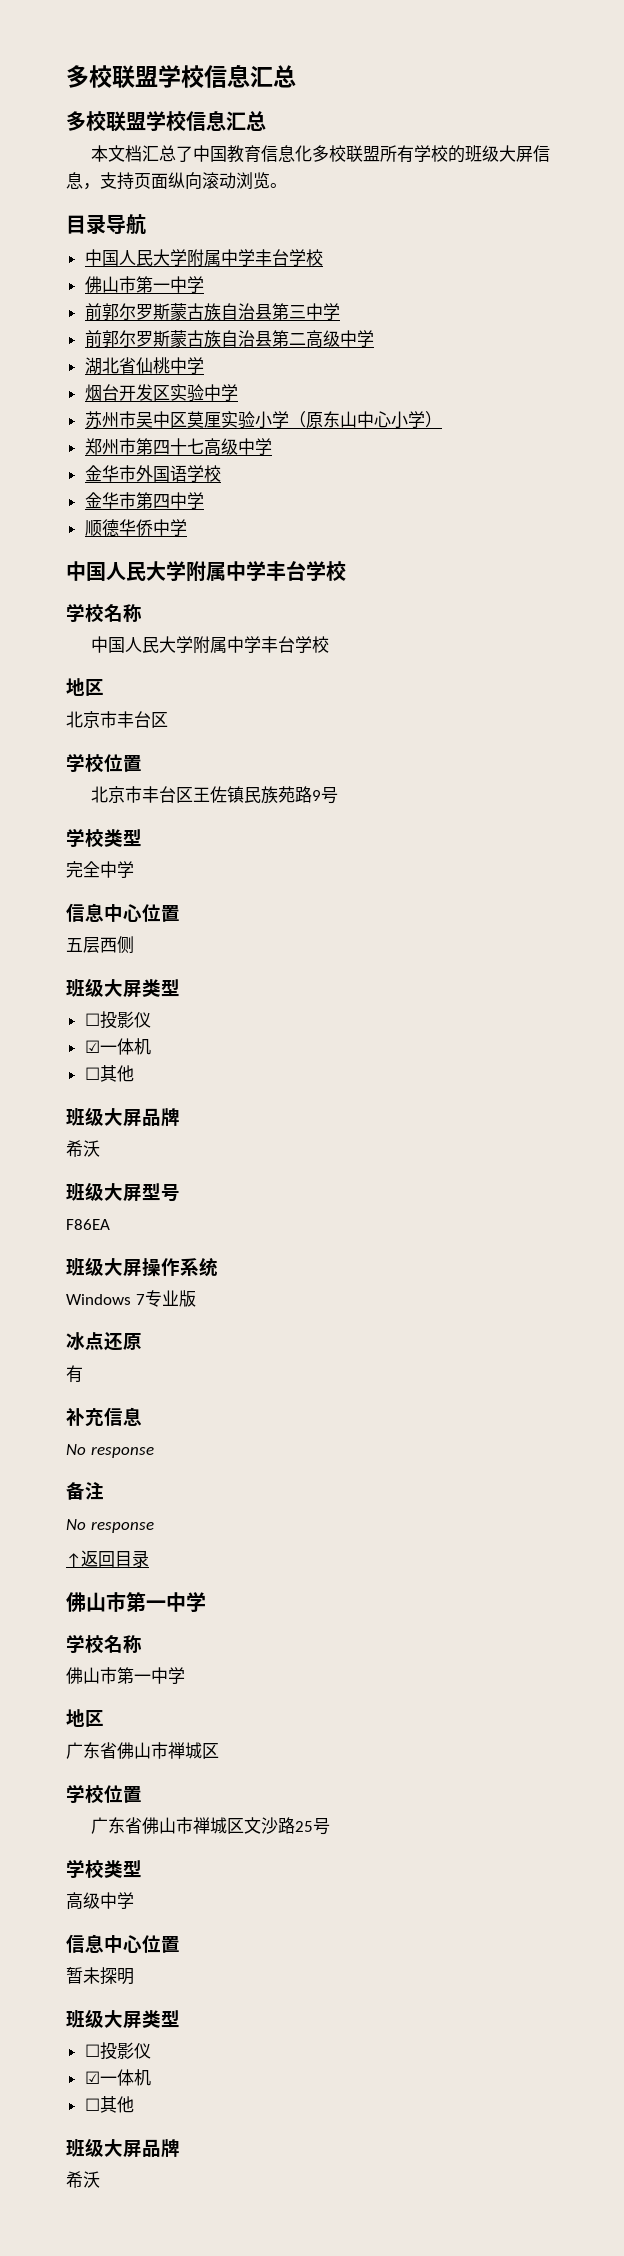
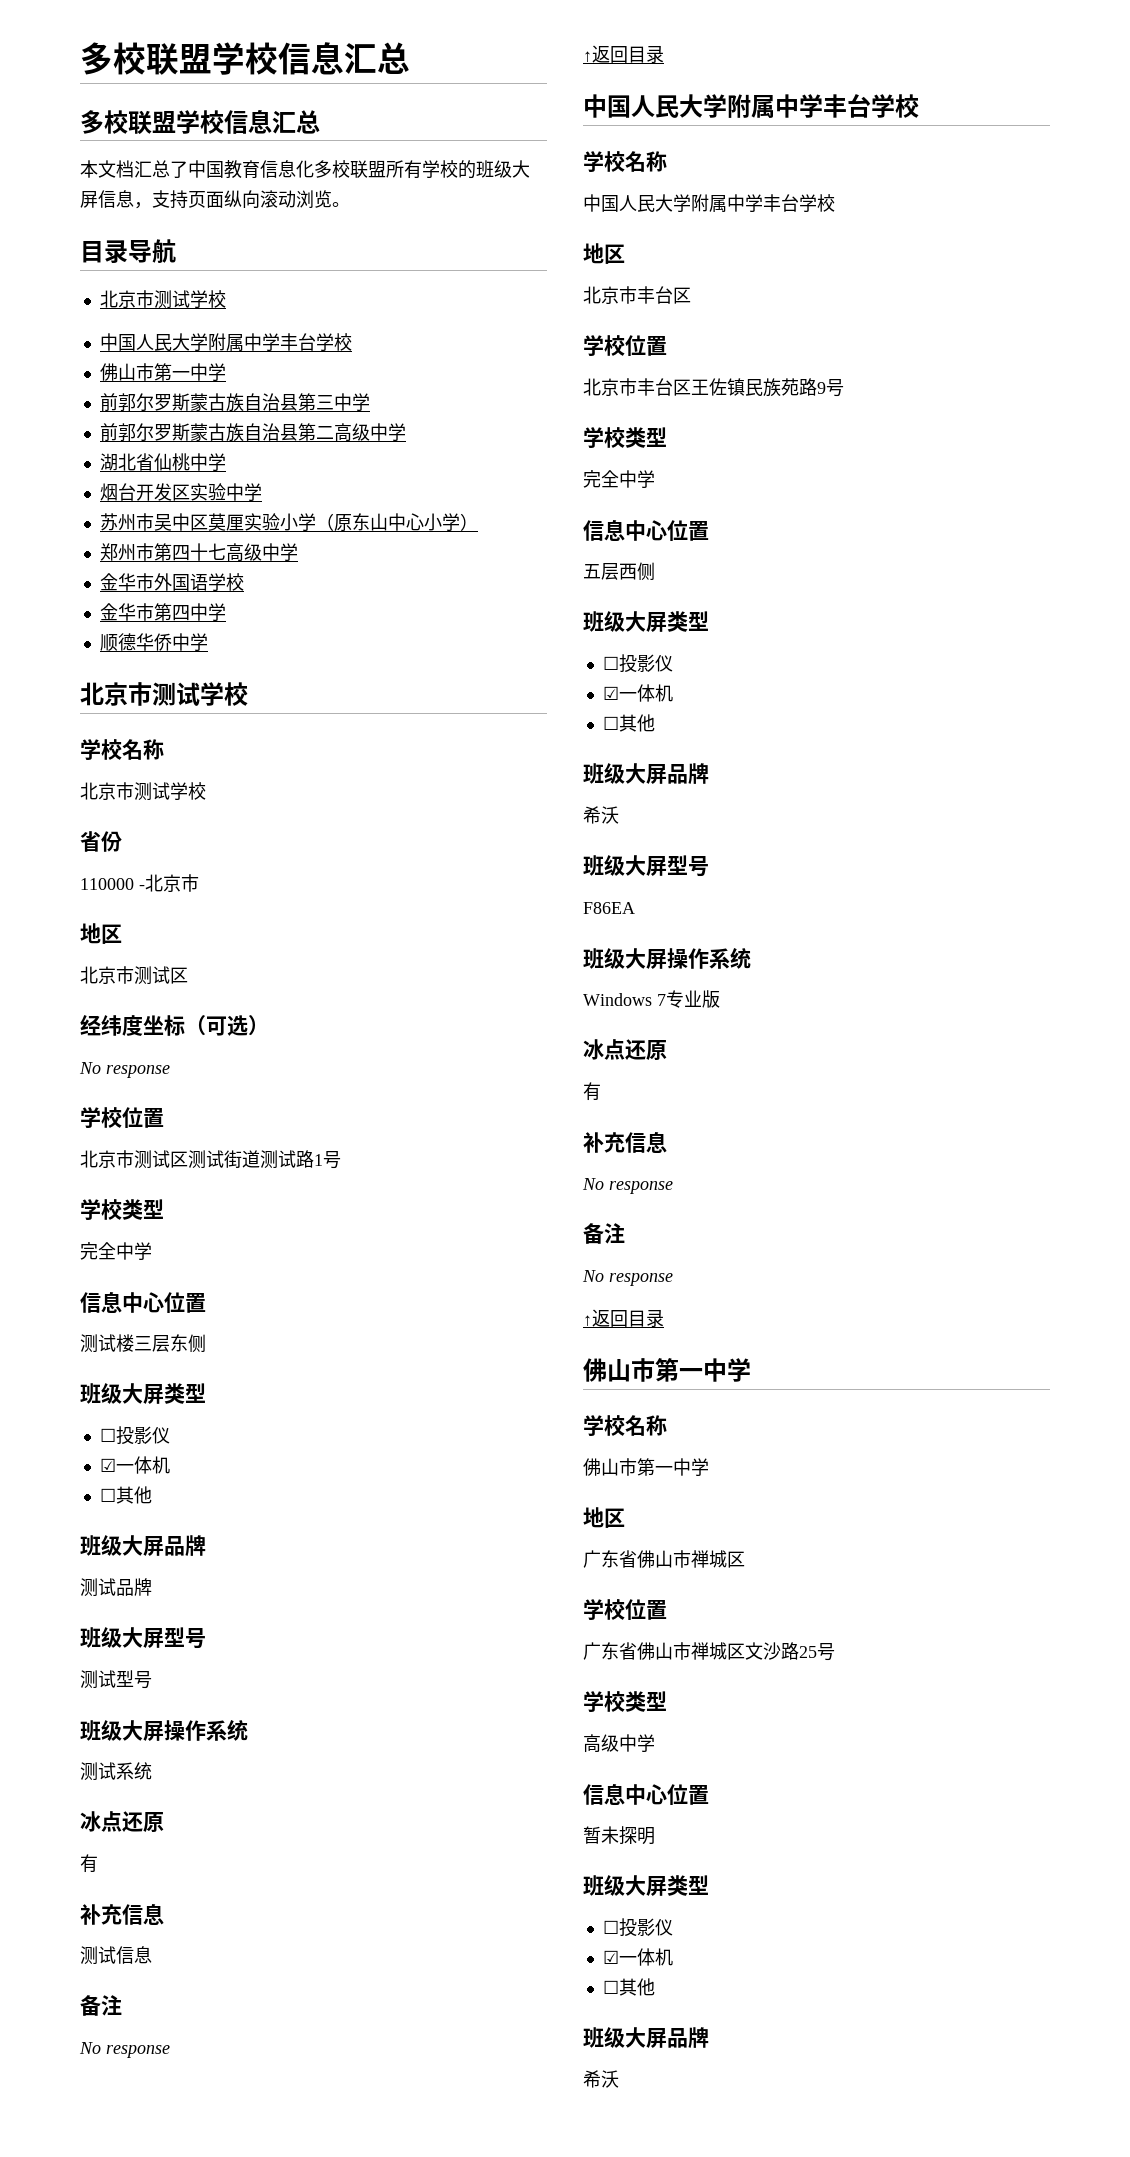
(146, 224) none -> [99,290,226,309] // 北京市测试学校
(187, 527) none -> [80,682,248,706] [80,739,164,760] [80,782,206,801] [80,831,122,852] [80,874,199,892] [80,923,122,944] [80,966,188,985] [80,1015,269,1036] [79,1062,170,1078] [80,1107,164,1128] [80,1150,341,1169] [80,1199,164,1220] [80,1242,152,1260] [80,1291,206,1313] [80,1334,206,1353] [80,1383,206,1404] [99,1426,170,1445] [99,1456,170,1474] [99,1486,152,1504] [80,1535,206,1556] [80,1578,152,1597] [80,1627,206,1649] [80,1670,152,1689] [80,1719,248,1741] [80,1762,152,1781] [80,1811,164,1832] [80,1854,98,1873] [80,1903,164,1925] [80,1946,152,1965] [80,1995,122,2016] [79,2042,170,2058] [583,45,664,63] // 北京市测试学校 // 学校名称 // 北京市测试学校 // 省份 // 110000 -北京市 // 地区 // 北京市测试区 // 经纬度坐标（可选） // No response // 学校位置 // 北京市测试区测试街道测试路1号 // 学校类型 // 完全中学 // 信息中心位置 // 测试楼三层东侧 // 班级大屏类型 // ☐投影仪 // ☑一体机 // ☐其他 // 班级大屏品牌 // 测试品牌 // 班级大屏型号 // 测试型号 // 班级大屏操作系统 // 测试系统 // 冰点还原 // 有 // 补充信息 // 测试信息 // 备注 // No response // ↑返回目录

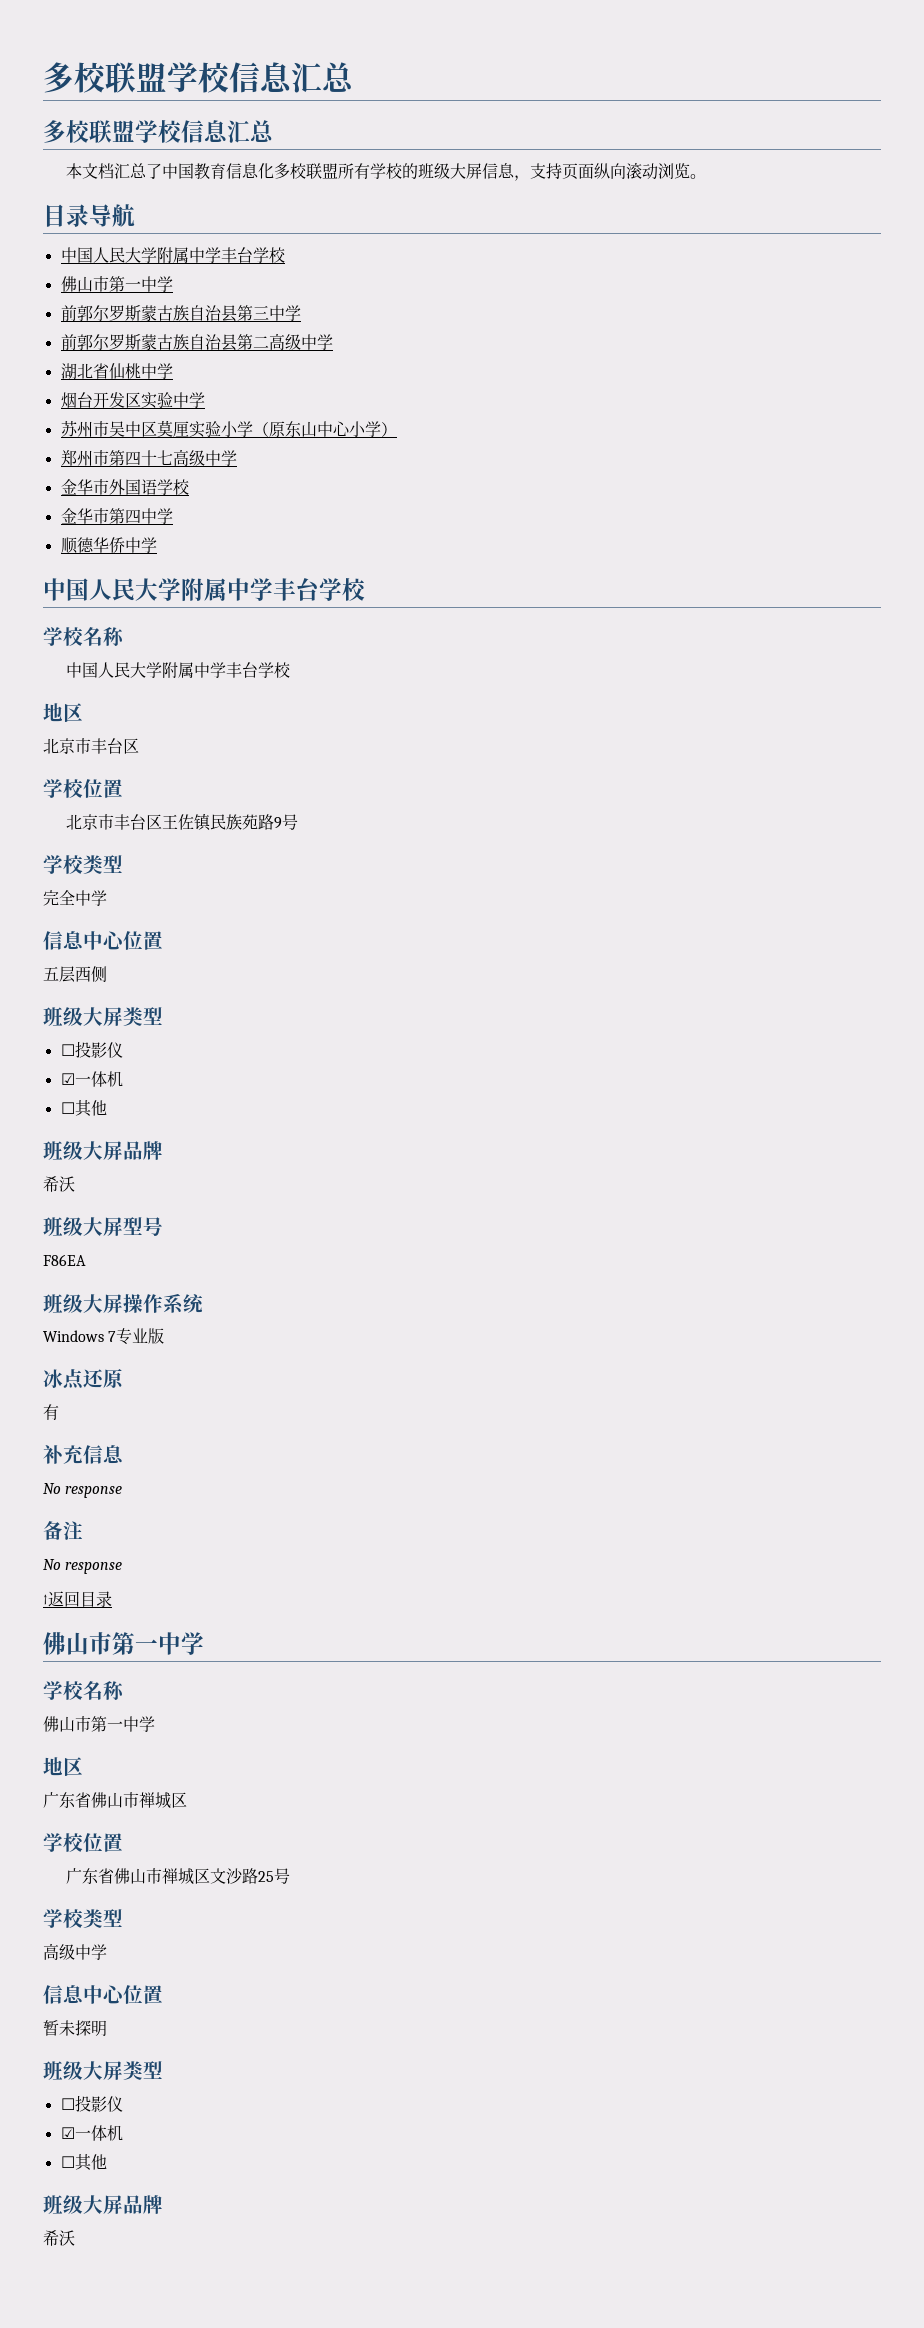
[99,290,226,309] // 北京市测试学校 -> (135, 215) none
[80,682,248,706] [80,739,164,760] [80,782,206,801] [80,831,122,852] [80,874,199,892] [80,923,122,944] [80,966,188,985] [80,1015,269,1036] [79,1062,170,1078] [80,1107,164,1128] [80,1150,341,1169] [80,1199,164,1220] [80,1242,152,1260] [80,1291,206,1313] [80,1334,206,1353] [80,1383,206,1404] [99,1426,170,1445] [99,1456,170,1474] [99,1486,152,1504] [80,1535,206,1556] [80,1578,152,1597] [80,1627,206,1649] [80,1670,152,1689] [80,1719,248,1741] [80,1762,152,1781] [80,1811,164,1832] [80,1854,98,1873] [80,1903,164,1925] [80,1946,152,1965] [80,1995,122,2016] [79,2042,170,2058] [583,45,664,63] // 北京市测试学校 // 学校名称 // 北京市测试学校 // 省份 // 110000 -北京市 // 地区 // 北京市测试区 // 经纬度坐标（可选） // No response // 学校位置 // 北京市测试区测试街道测试路1号 // 学校类型 // 完全中学 // 信息中心位置 // 测试楼三层东侧 // 班级大屏类型 // ☐投影仪 // ☑一体机 // ☐其他 // 班级大屏品牌 // 测试品牌 // 班级大屏型号 // 测试型号 // 班级大屏操作系统 // 测试系统 // 冰点还原 // 有 // 补充信息 // 测试信息 // 备注 // No response // ↑返回目录 -> (157, 545) none

